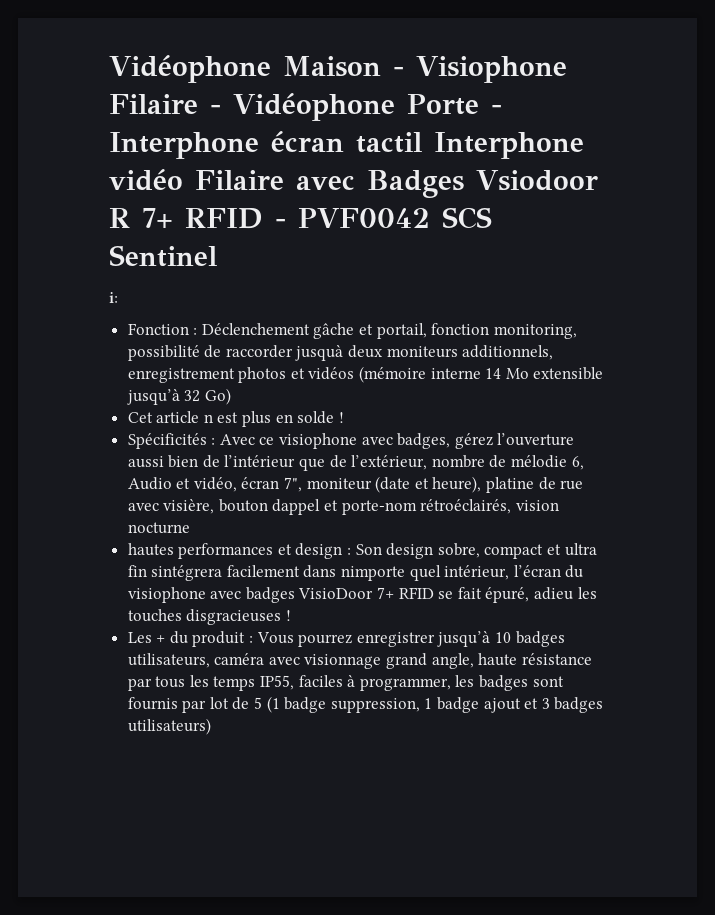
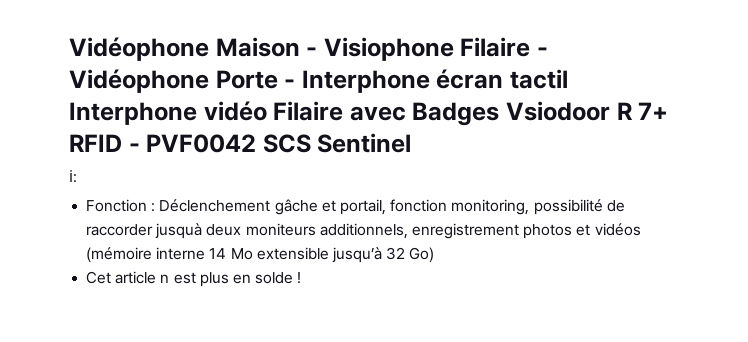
[127,433,575,449] [127,455,584,471] [127,476,584,493] [127,499,559,515] [127,522,190,534] [127,543,597,559] [127,565,584,581] [127,587,597,603] [127,609,291,625] [127,631,565,647] [127,653,592,669] [127,675,564,691] [127,696,604,713] [127,718,211,735] // Spécificités : Avec ce visiophone avec badges, gérez l’ouverture aussi bien de l’intérieur que de l’extérieur, nombre de mélodie 6, Audio et vidéo, écran 7", moniteur (date et heure), platine de rue avec visière, bouton dappel et porte-nom rétroéclairés, vision nocturne // hautes performances et design : Son design sobre, compact et ultra fin sintégrera facilement dans nimporte quel intérieur, l’écran du visiophone avec badges VisioDoor 7+ RFID se fait épuré, adieu les touches disgracieuses ! // Les + du produit : Vous pourrez enregistrer jusqu’à 10 badges utilisateurs, caméra avec visionnage grand angle, haute résistance par tous les temps IP55, faciles à programmer, les badges sont fournis par lot de 5 (1 badge suppression, 1 badge ajout et 3 badges utilisateurs) -> (302, 278) none

